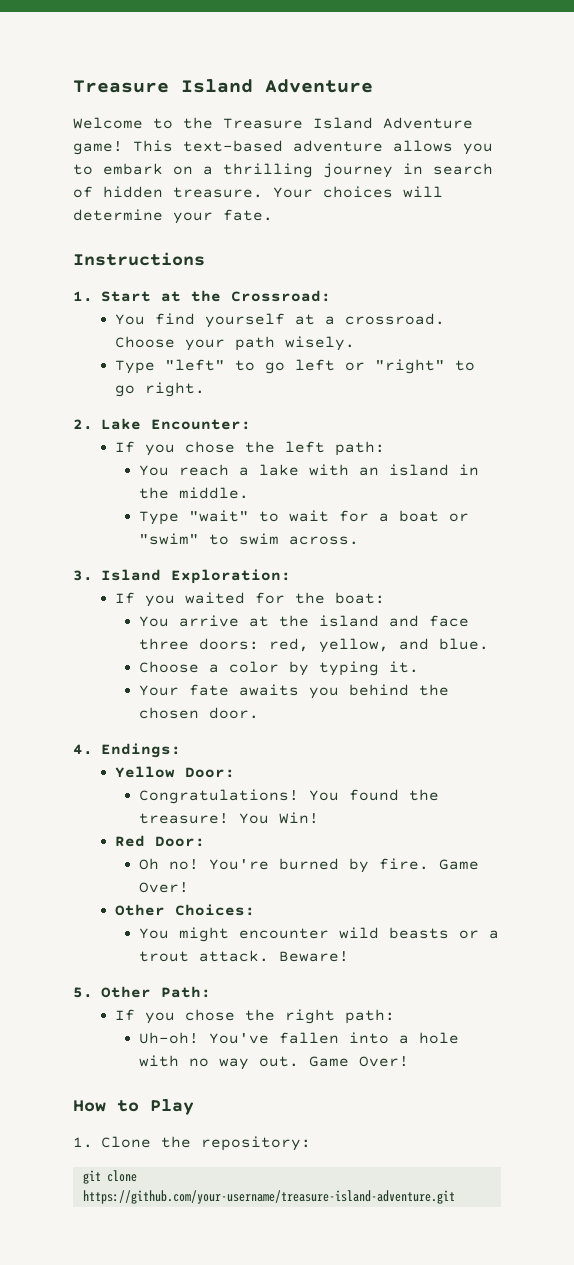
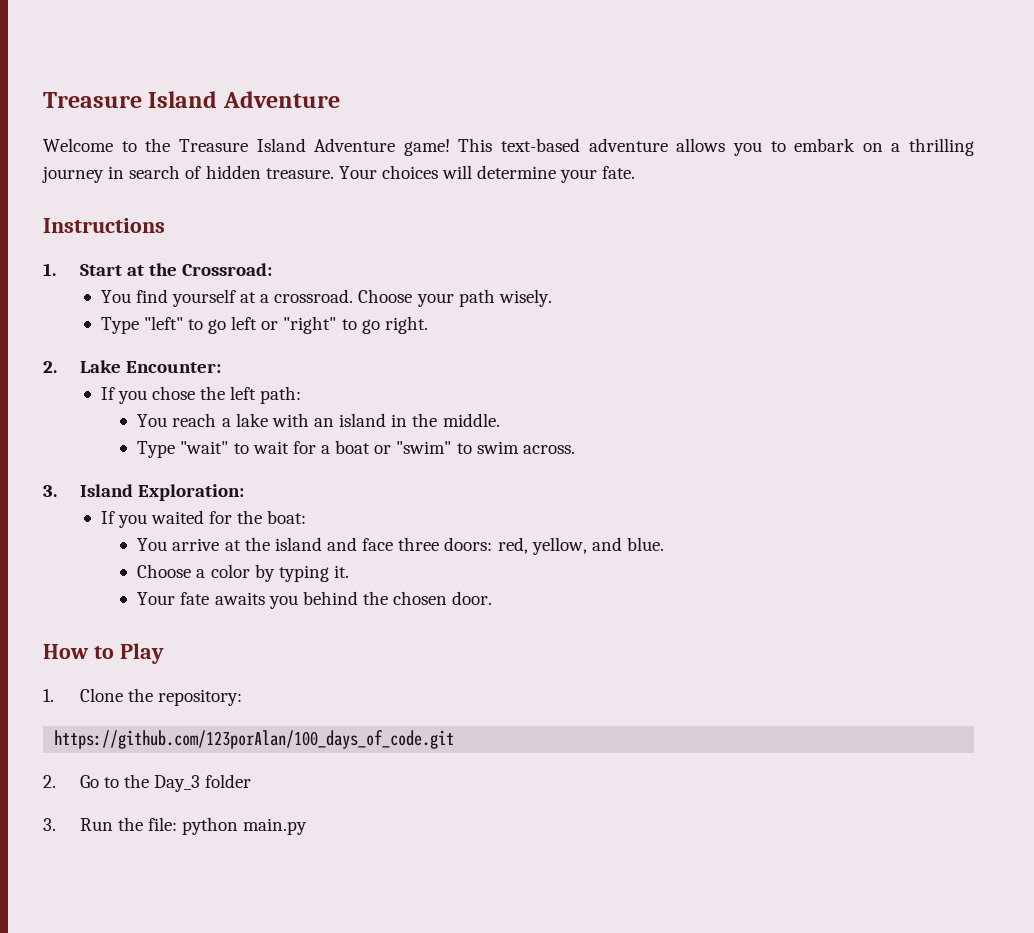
[73,743,181,758] [114,766,235,778] [139,789,440,804] [139,812,320,824] [114,835,205,847] [139,858,480,873] [139,882,190,893] [114,904,255,916] [139,927,500,942] [139,950,350,962] [73,986,211,998] [114,1009,395,1024] [139,1032,460,1044] [139,1055,410,1070] // 4. Endings: // Yellow Door: // Congratulations! You found the treasure! You Win! // Red Door: // Oh no! You're burned by fire. Game Over! // Other Choices: // You might encounter wild beasts or a trout attack. Beware! // 5. Other Path: // If you chose the right path: // Uh-oh! You've fallen into a hole with no way out. Game Over! -> (493, 598) none
[82,1170,137,1184] [82,1190,455,1204] git clone https://github.com/your-username/treasure-island-adventure.git -> [54,730,455,749] [43,774,252,792] [43,817,308,835] https://github.com/123porAlan/100_days_of_code.git // 2. Go to the Day_3 folder // 3. Run the file: python main.py

